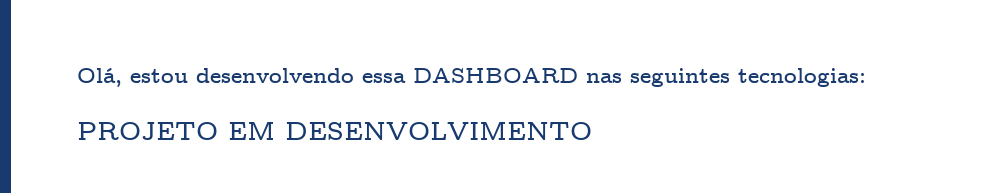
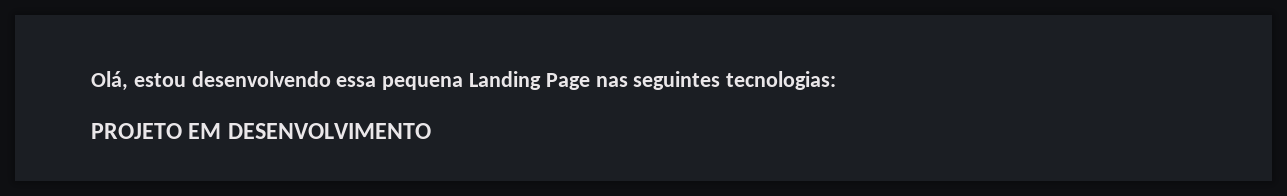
[413,68,578,83] DASHBOARD -> [382,71,590,90] pequena Landing Page

